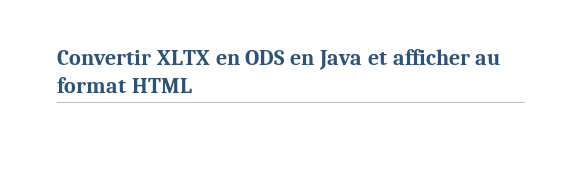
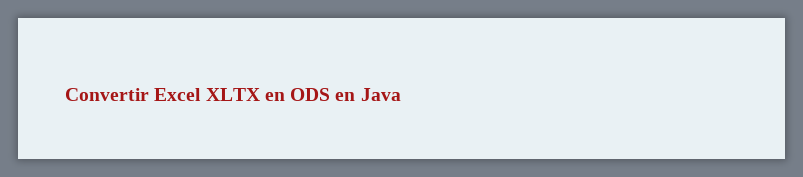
(151, 57) none -> [154,88,202,101] Excel
[367,49,501,65] [57,77,192,93] et afficher au format HTML -> (401, 94) none

